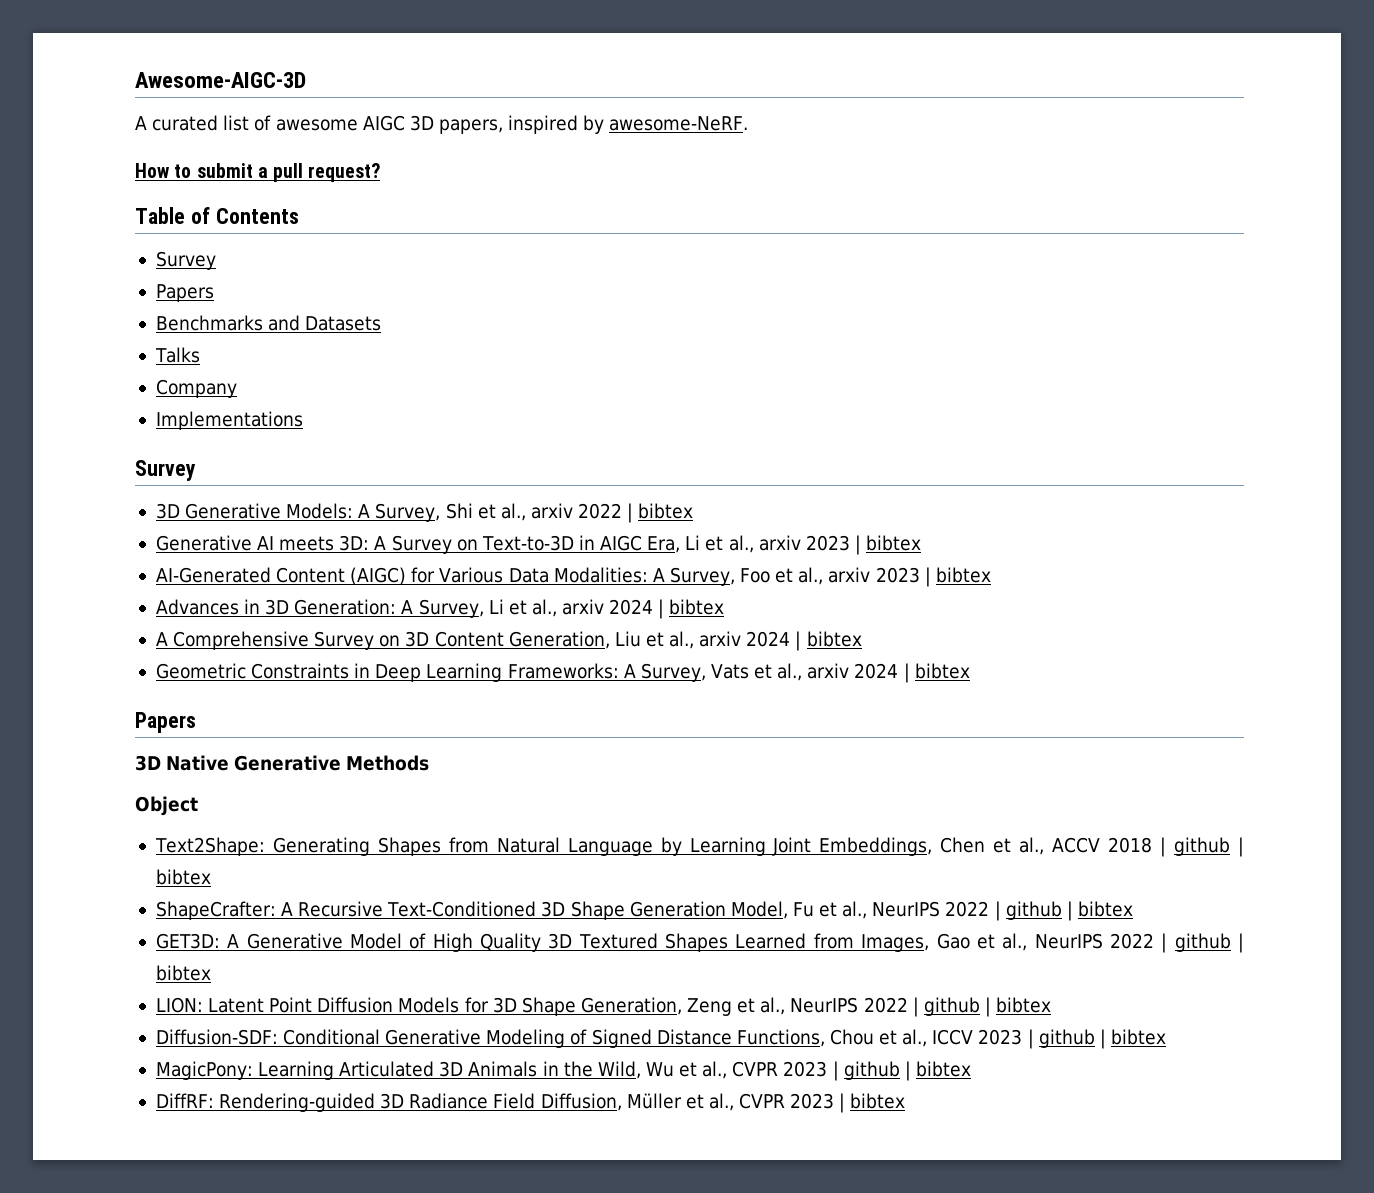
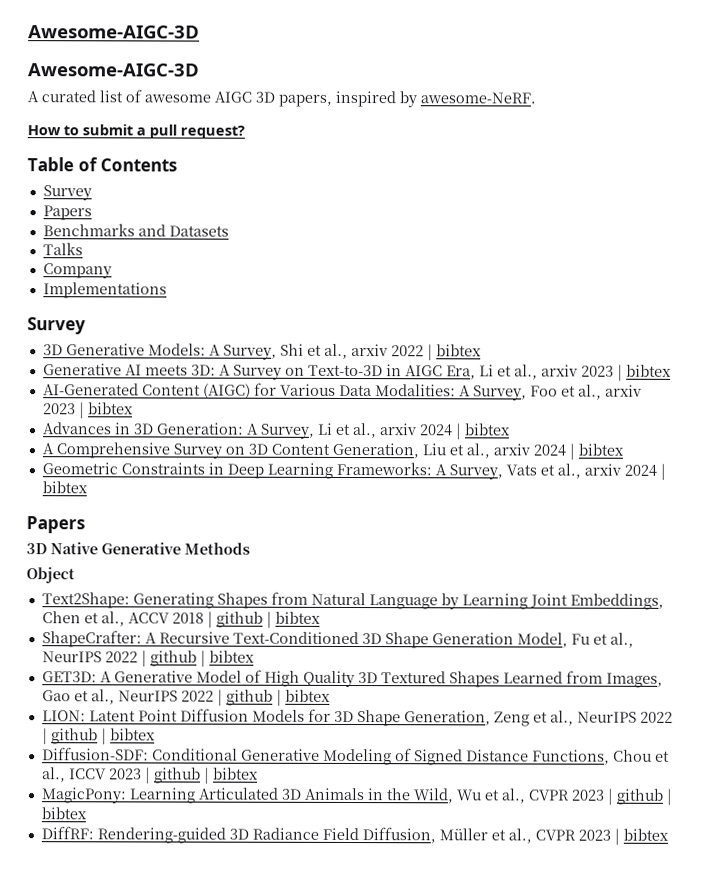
[135,72,306,88] Awesome-AIGC-3D -> [28,25,200,39] [28,63,200,77] Awesome-AIGC-3D // Awesome-AIGC-3D

